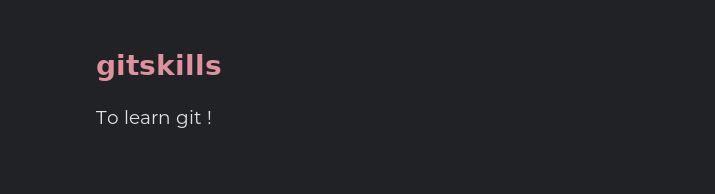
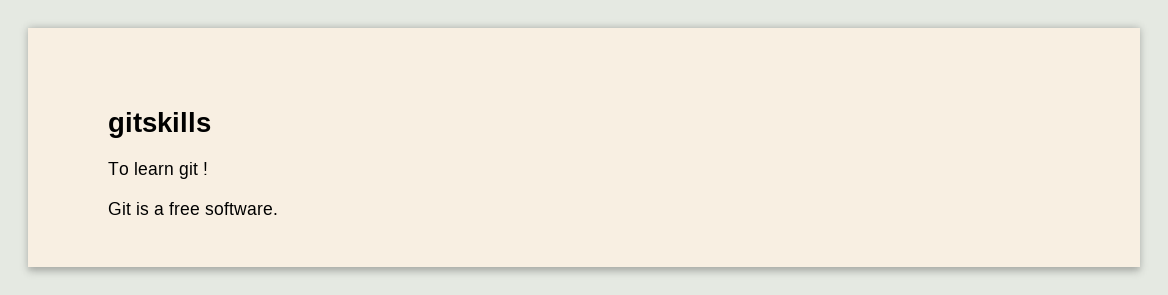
(212, 117) none -> [108,202,278,215] // Git is a free software.

